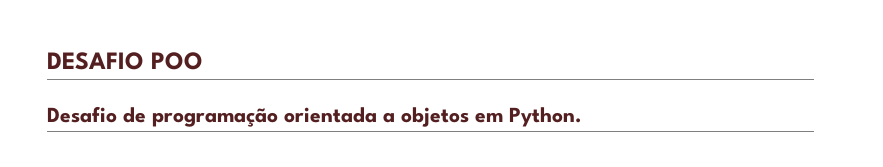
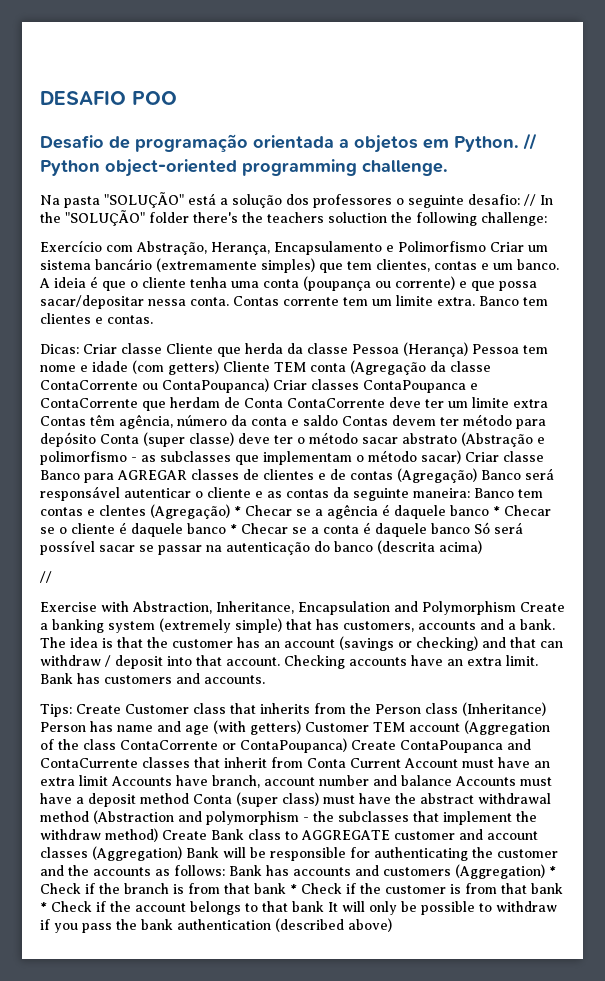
(582, 117) none -> [523,133,537,150] [40,159,448,177] [40,192,553,208] [40,210,547,226] [40,240,548,255] [40,258,559,273] [39,276,537,291] [40,295,548,309] [40,313,153,324] [40,342,548,357] [40,360,491,375] [40,378,478,393] [40,397,548,411] [40,414,546,429] [40,432,545,447] [40,450,544,465] [40,468,554,483] [40,486,543,501] [40,504,551,519] [40,522,523,537] [40,540,482,555] [40,571,52,583] [40,601,565,615] [40,618,555,633] [40,636,563,651] [40,655,538,669] [40,673,265,684] [40,702,546,717] [40,720,550,735] [40,738,531,753] [40,757,550,768] [40,775,552,788] [40,792,551,807] [40,810,537,825] [40,828,538,842] [40,846,558,861] [40,864,556,879] [40,883,563,894] [40,901,557,915] [40,918,392,933] // Python object-oriented programming challenge. // Na pasta "SOLUÇÃO" está a solução dos professores o seguinte desafio: // In the "SOLUÇÃO" folder there's the teachers soluction the following challenge: // Exercício com Abstração, Herança, Encapsulamento e Polimorfismo Criar um sistema bancário (extremamente simples) que tem clientes, contas e um banco. A ideia é que o cliente tenha uma conta (poupança ou corrente) e que possa sacar/depositar nessa conta. Contas corrente tem um limite extra. Banco tem clientes e contas. // Dicas: Criar classe Cliente que herda da classe Pessoa (Herança) Pessoa tem nome e idade (com getters) Cliente TEM conta (Agregação da classe ContaCorrente ou ContaPoupanca) Criar classes ContaPoupanca e ContaCorrente que herdam de Conta ContaCorrente deve ter um limite extra Contas têm agência, número da conta e saldo Contas devem ter método para depósito Conta (super classe) deve ter o método sacar abstrato (Abstração e polimorfismo - as subclasses que implementam o método sacar) Criar classe Banco para AGREGAR classes de clientes e de contas (Agregação) Banco será responsável autenticar o cliente e as contas da seguinte maneira: Banco tem contas e clentes (Agregação) * Checar se a agência é daquele banco * Checar se o cliente é daquele banco * Checar se a conta é daquele banco Só será possível sacar se passar na autenticação do banco (descrita acima) // // // Exercise with Abstraction, Inheritance, Encapsulation and Polymorphism Create a banking system (extremely simple) that has customers, accounts and a bank. The idea is that the customer has an account (savings or checking) and that can withdraw / deposit into that account. Checking accounts have an extra limit. Bank has customers and accounts. // Tips: Create Customer class that inherits from the Person class (Inheritance) Person has name and age (with getters) Customer TEM account (Aggregation of the class ContaCorrente or ContaPoupanca) Create ContaPoupanca and ContaCurrente classes that inherit from Conta Current Account must have an extra limit Accounts have branch, account number and balance Accounts must have a deposit method Conta (super class) must have the abstract withdrawal method (Abstraction and polymorphism - the subclasses that implement the withdraw method) Create Bank class to AGGREGATE customer and account classes (Aggregation) Bank will be responsible for authenticating the customer and the accounts as follows: Bank has accounts and customers (Aggregation) * Check if the branch is from that bank * Check if the customer is from that bank * Check if the account belongs to that bank It will only be possible to withdraw if you pass the bank authentication (described above)

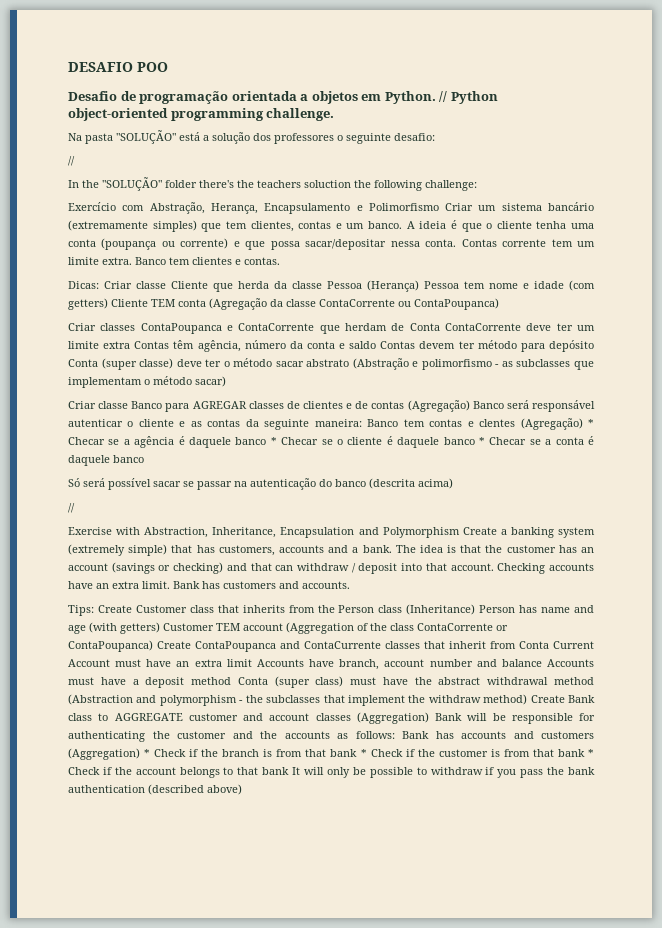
[524,194,536,206] // -> [68,156,75,166] // // //
(269, 385) none -> (499, 304) //
(461, 457) none -> (226, 381) //
(470, 528) none -> (144, 459) //

